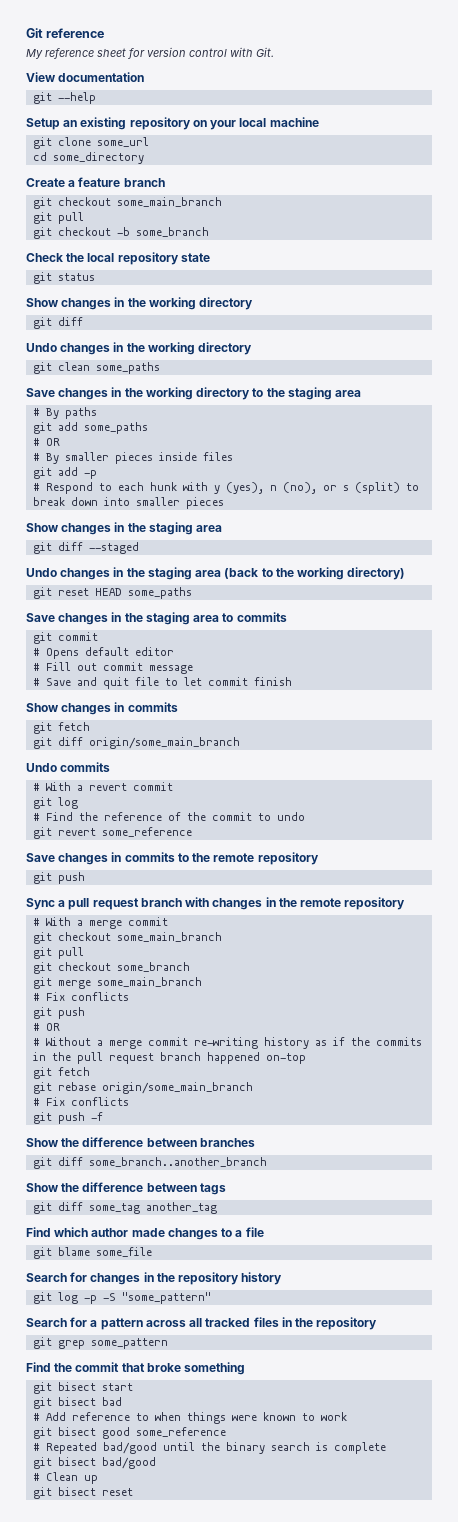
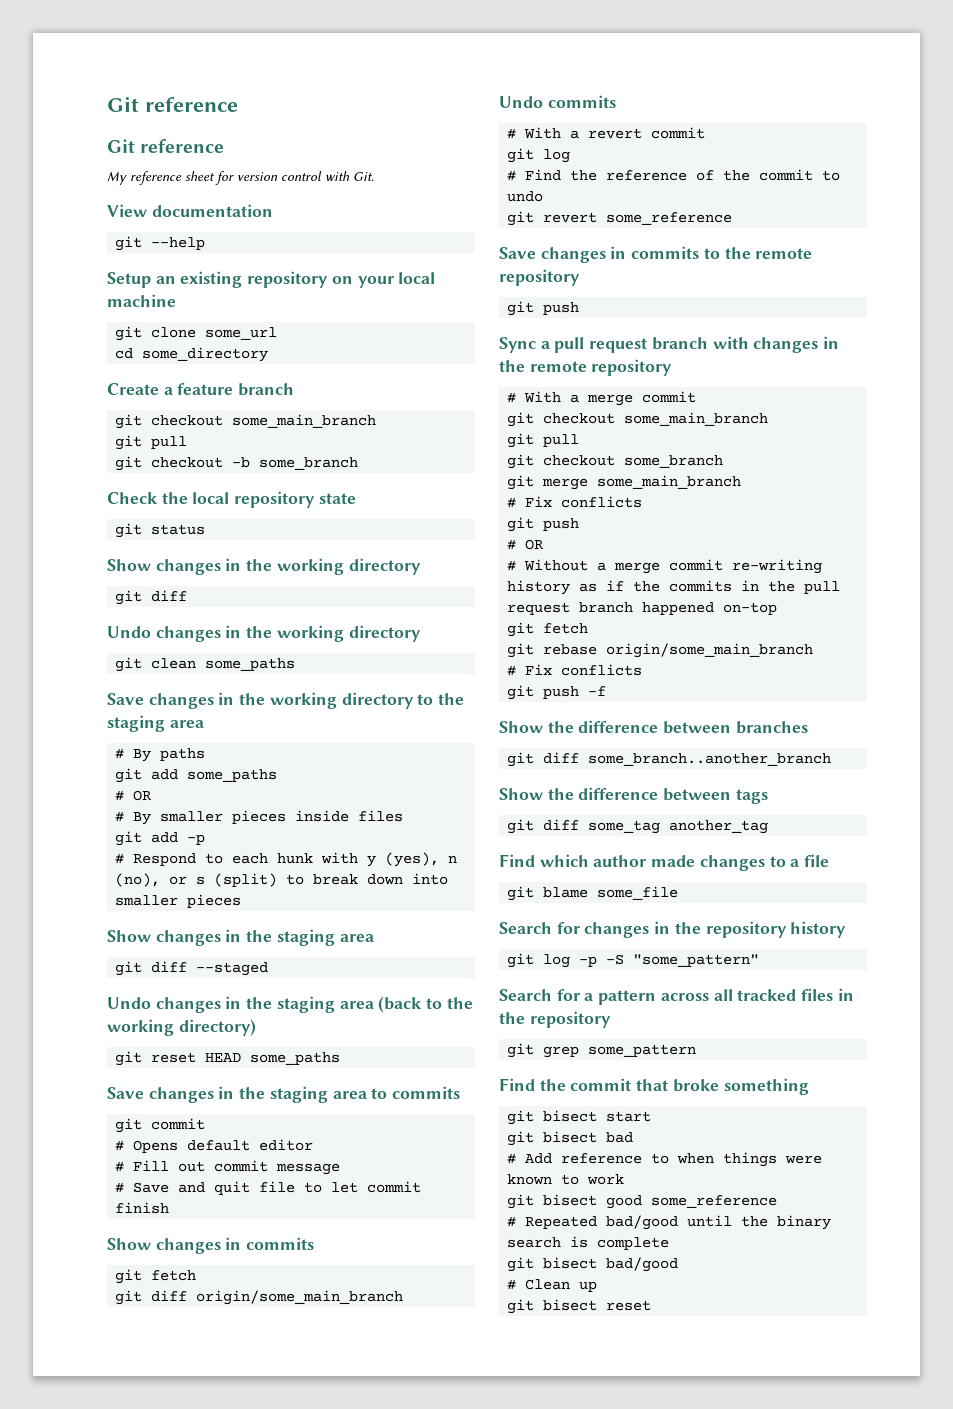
[26,28,105,38] Git reference -> [107,96,238,112] [107,139,225,153] Git reference // Git reference

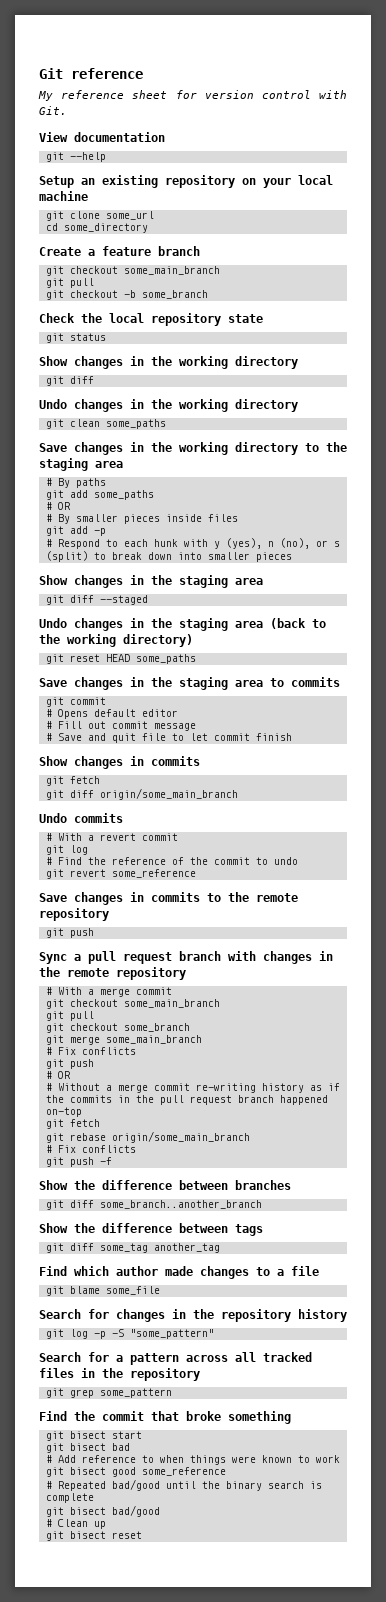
[107,96,238,112] [107,139,225,153] Git reference // Git reference -> [39,68,143,79] Git reference

